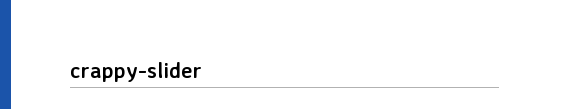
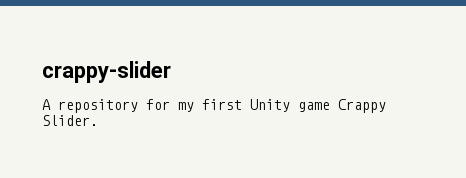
(202, 72) none -> [42,99,386,113] [42,115,98,126] // A repository for my first Unity game Crappy Slider.

